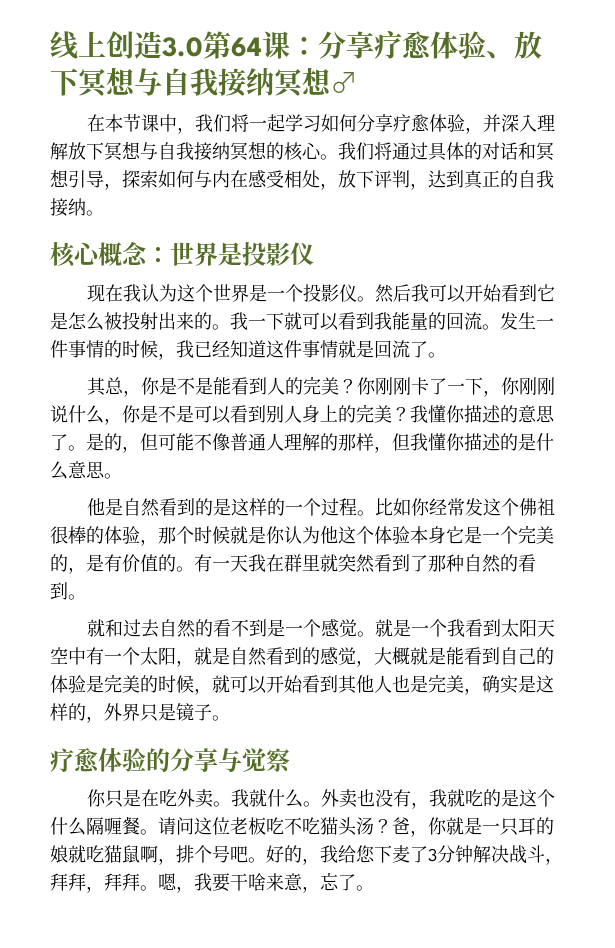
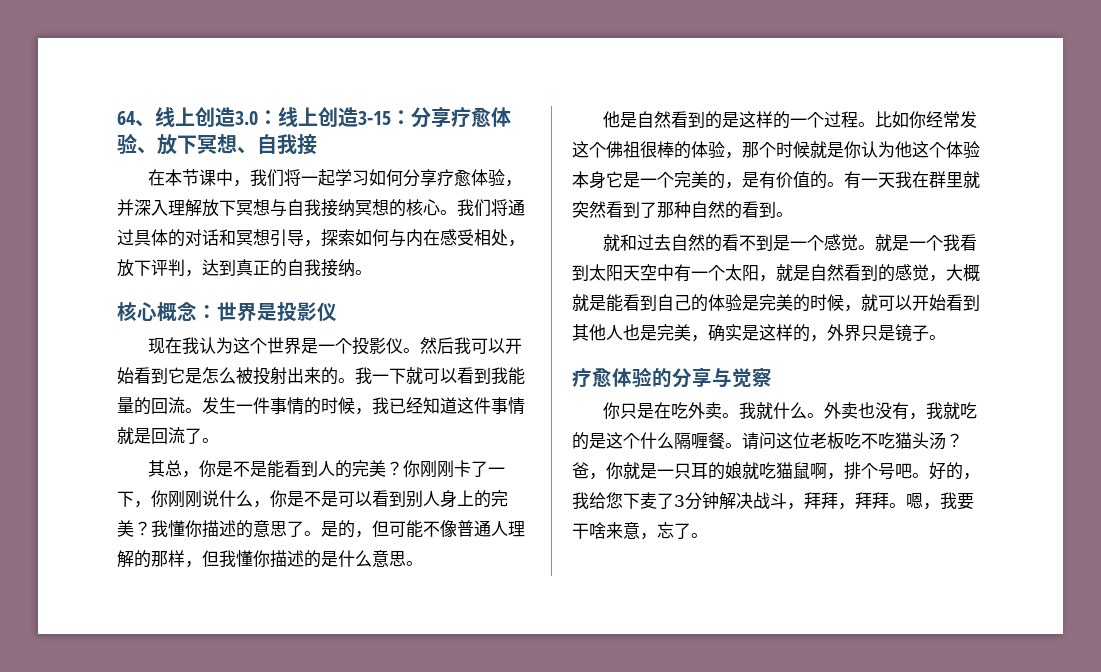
(50, 45) none -> [117,111,155,127] 64、
[203,31,290,59] 第64课 -> [258,107,391,127] ：线上创造3-15
[134,67,358,97] 与自我接纳冥想♂ -> [237,134,317,155] 、自我接

